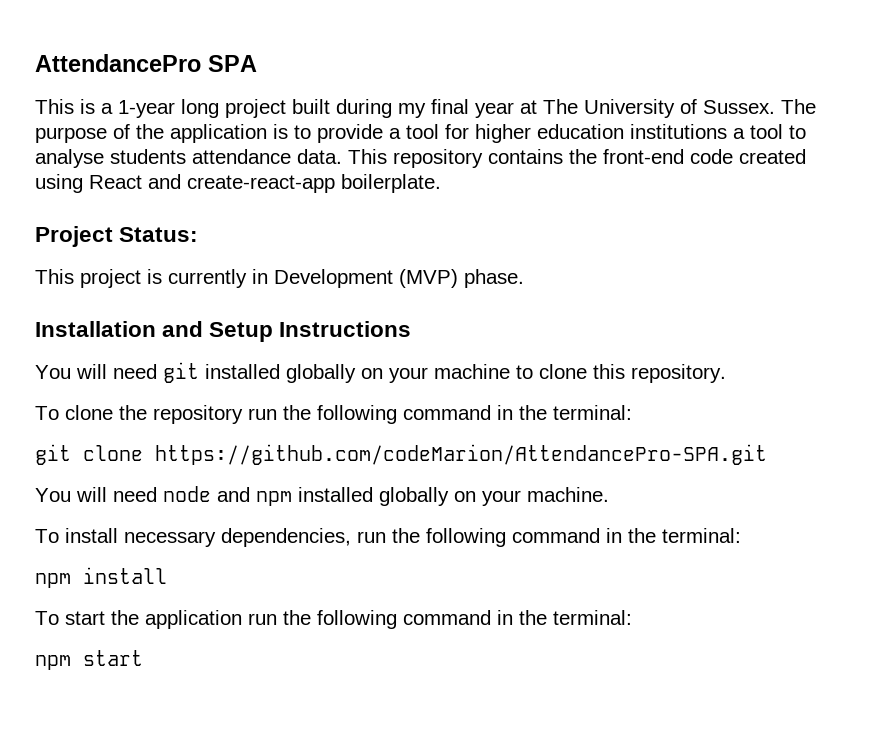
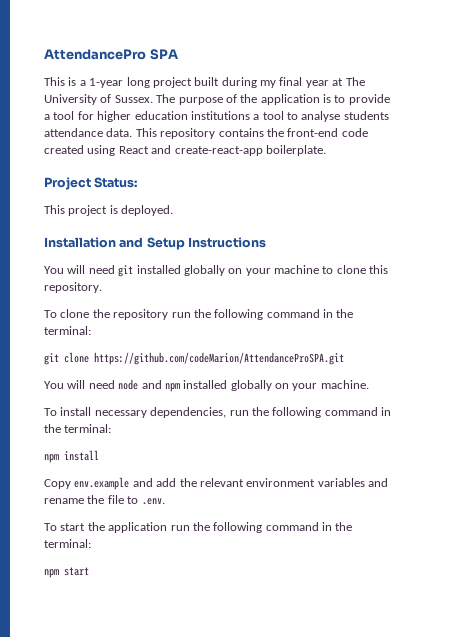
[168,269,524,288] currently in Development (MVP) phase. -> [121,205,174,216] deployed.
[155,444,767,465] https://github.com/codeMarion/AttendancePro-SPA.git -> [94,352,344,365] https://github.com/codeMarion/AttendanceProSPA.git
(167, 575) none -> [44,477,388,490] [44,495,165,505] // Copy env.example and add the relevant environment variables and rename the file to .env.

